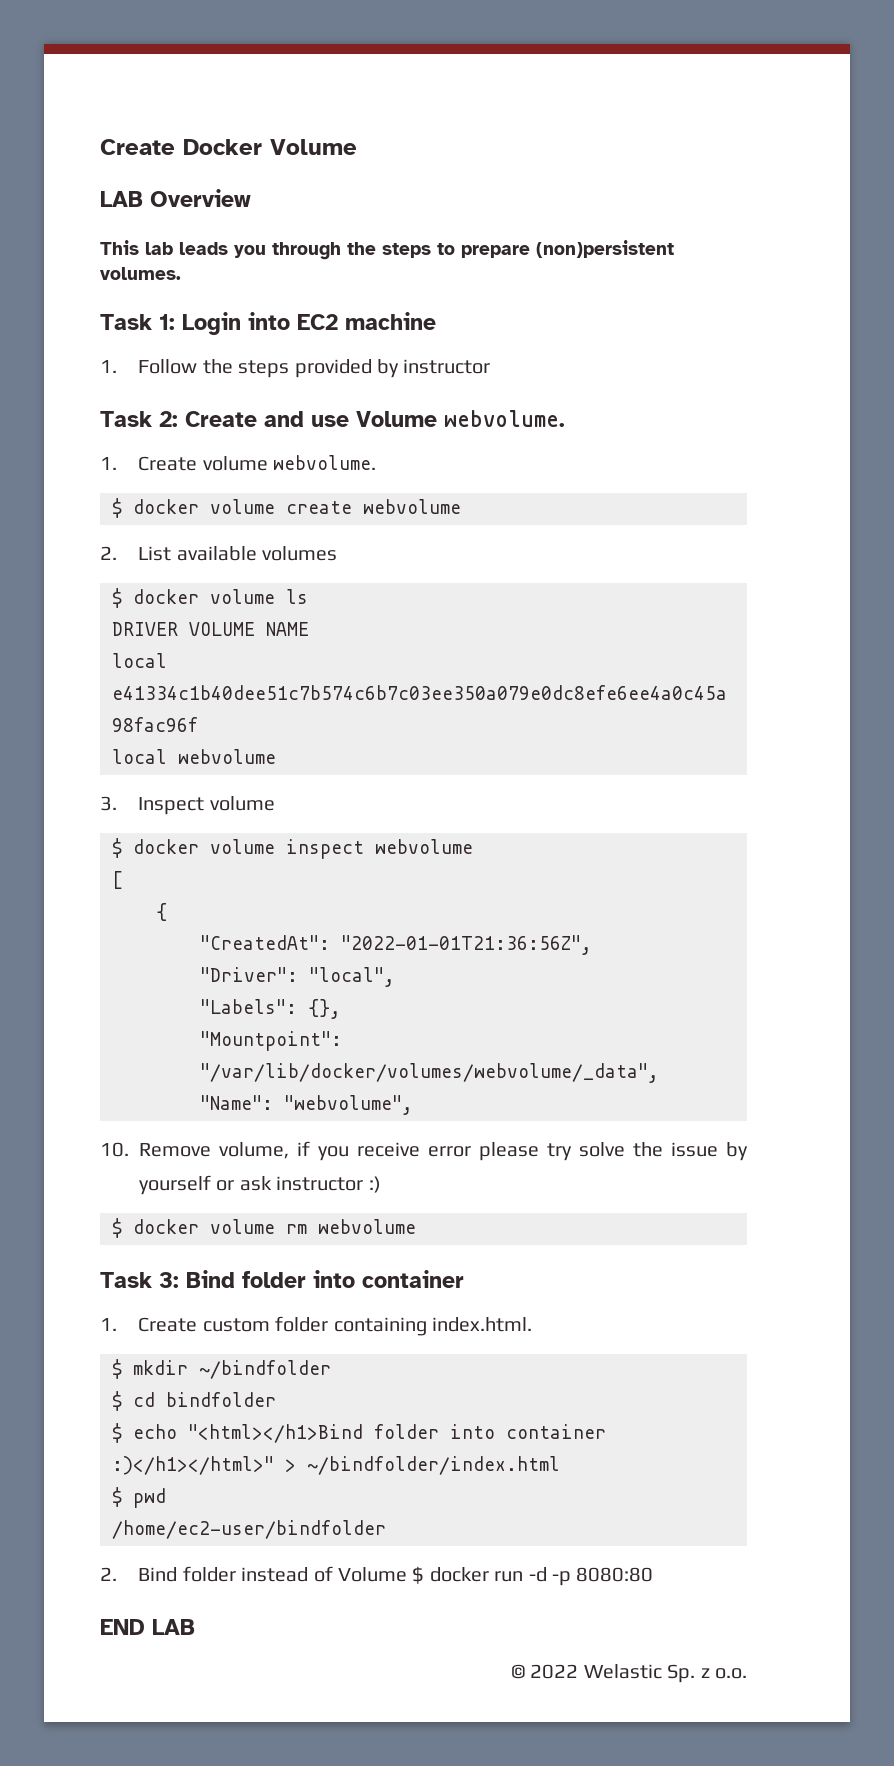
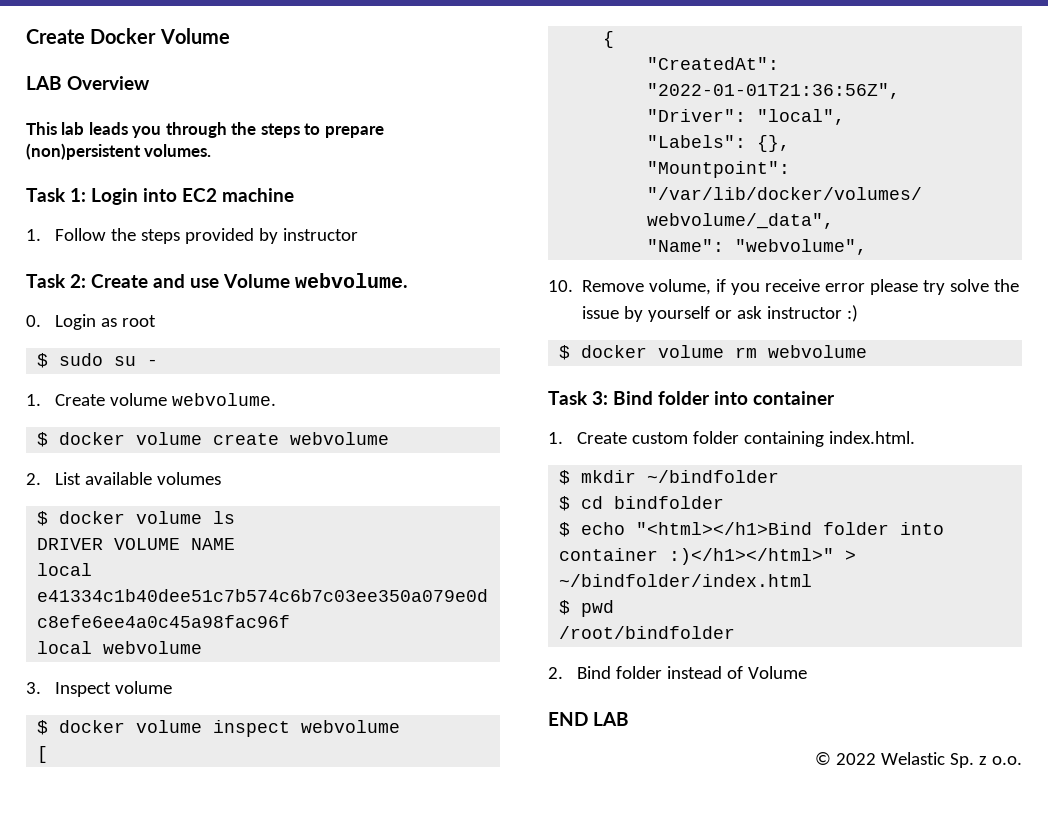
(565, 418) none -> [26,314,157,330] [37,353,159,368] // 0. Login as root // $ sudo su -
[112,1520,386,1539] /home/ec2-user/bindfolder -> [559,626,736,639] /root/bindfolder
[412,1566,654,1586] $ docker run -d -p 8080:80 -> (808, 672) none

